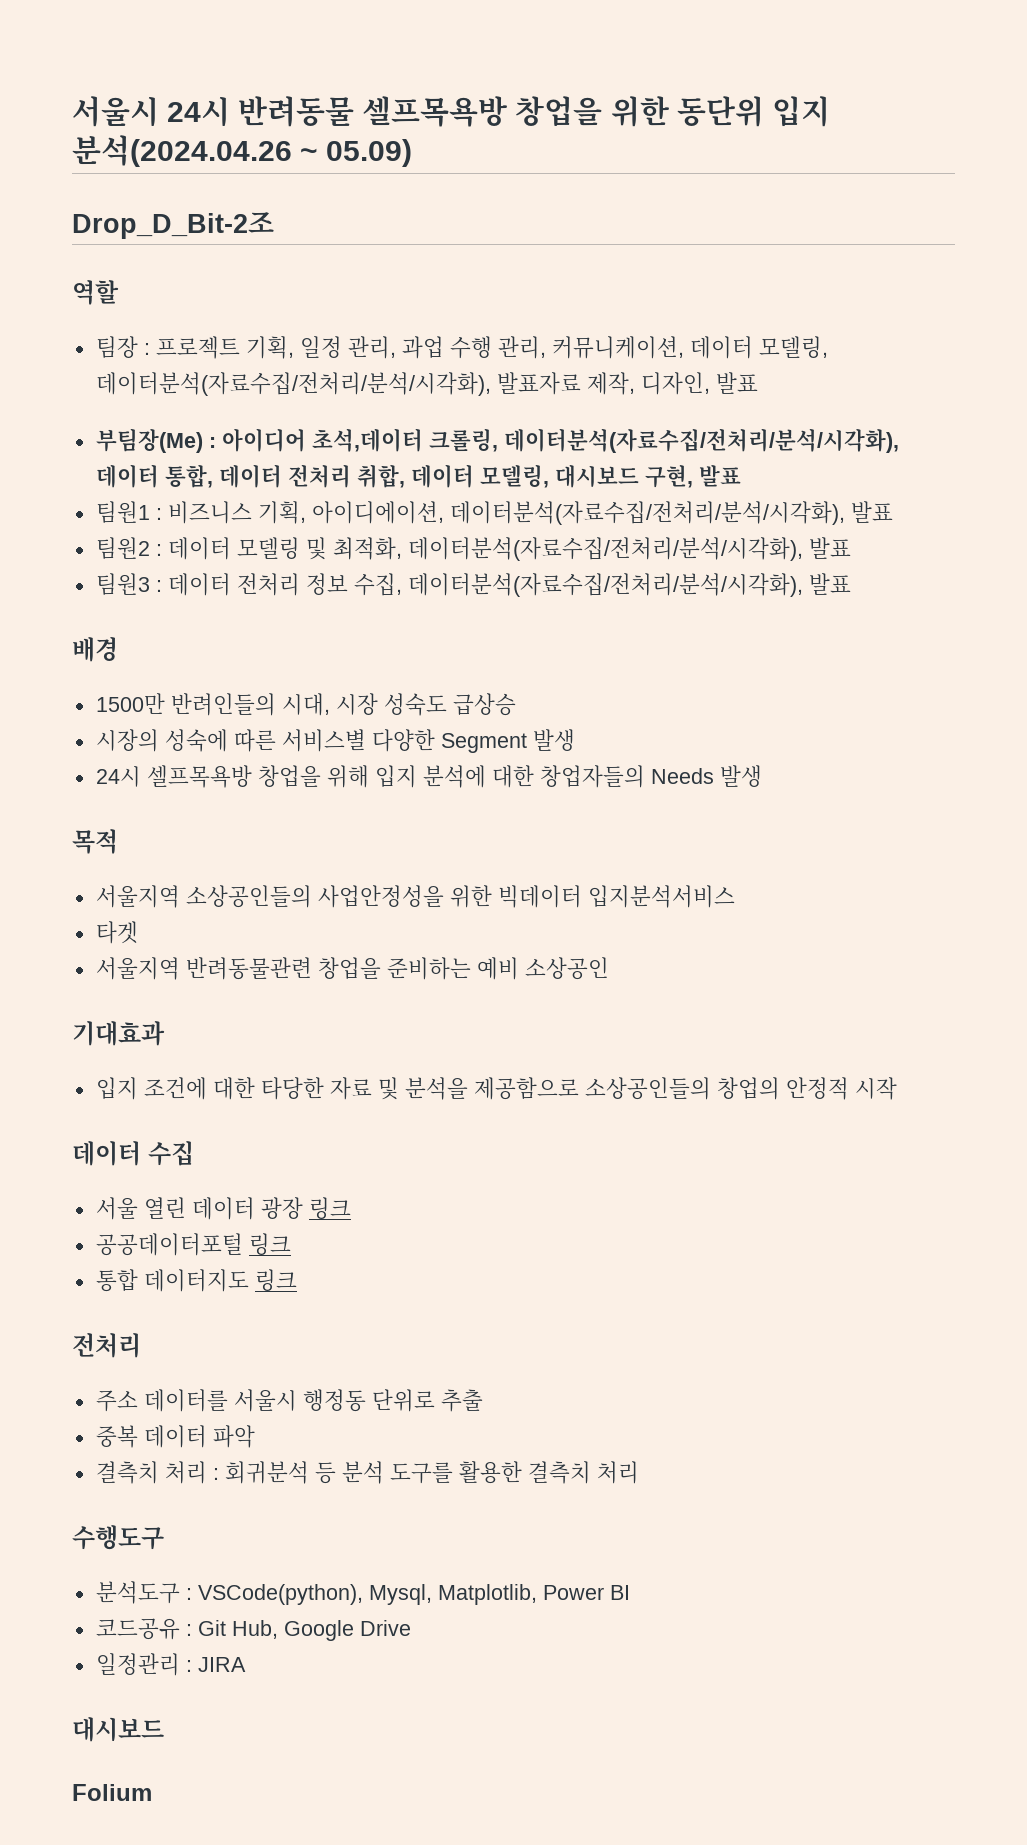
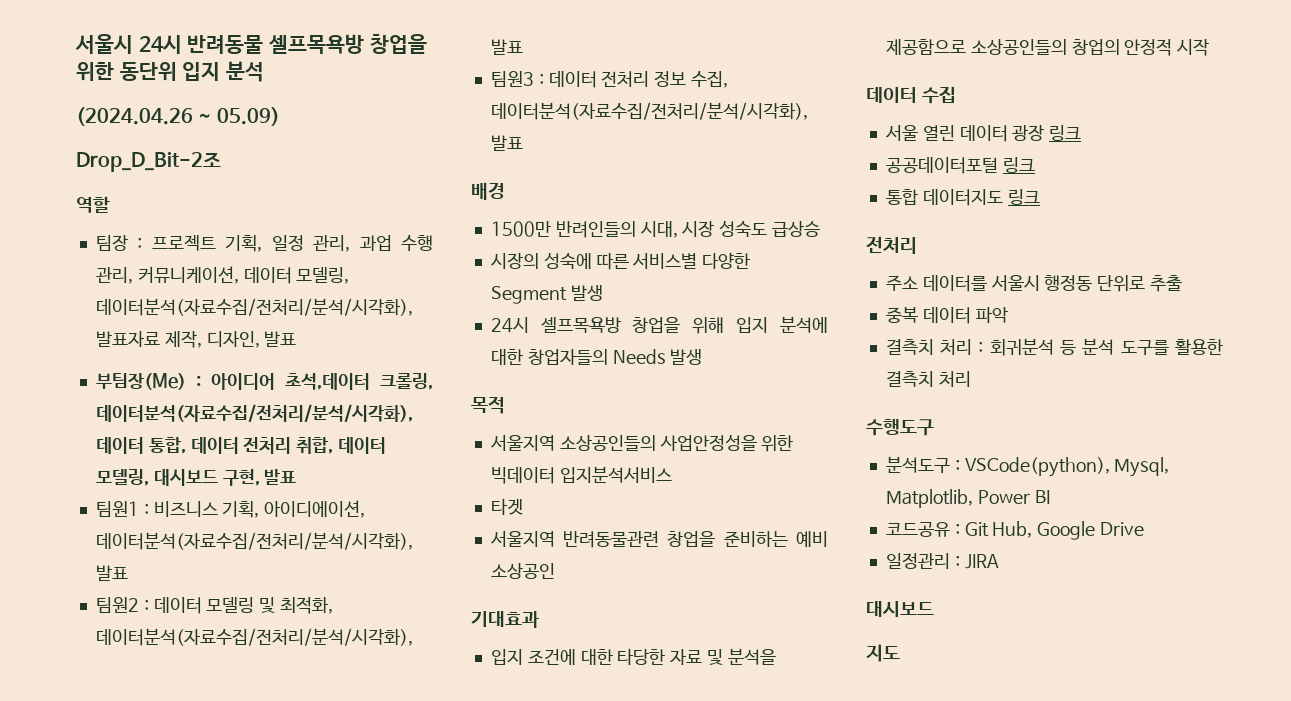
[72,135,292,167] 분석(2024.04.26 -> [226,61,265,82] [76,107,193,126] 분석 // (2024.04.26
[72,1784,152,1801] Folium -> [866,644,900,662] 지도

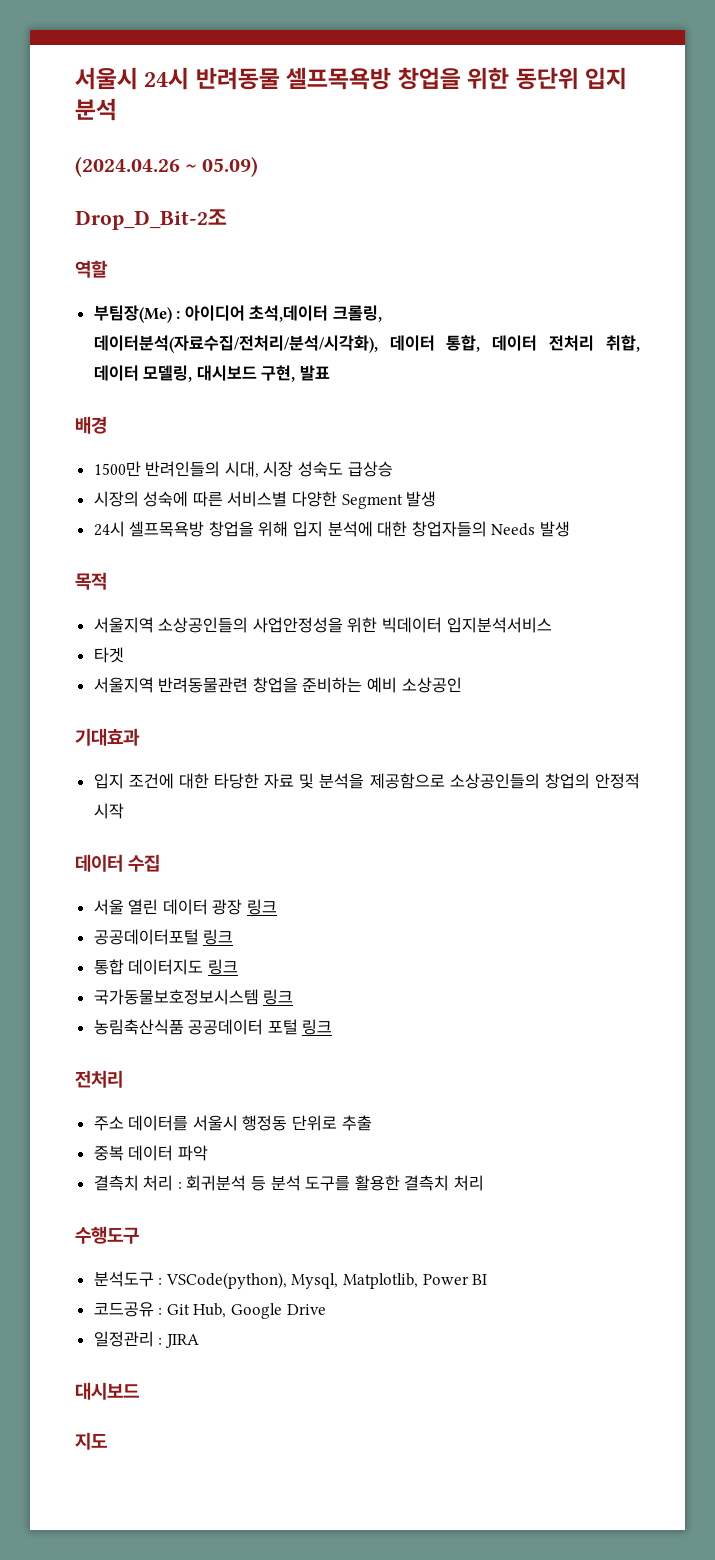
[95,235,433,252] [95,266,350,284] [95,298,413,316] [95,330,297,348] // 팀장 : 프로젝트 기획, 일정 관리, 과업 수행 관리, 커뮤니케이션, 데이터 모델링, 데이터분석(자료수집/전처리/분석/시각화), 발표자료 제작, 디자인, 발표 -> (108, 269) none
[95,500,366,518] [95,532,413,550] [95,565,128,581] [95,596,334,614] [95,628,413,646] [490,39,523,55] [490,71,729,88] [490,102,808,120] [490,135,523,151] // 팀원1 : 비즈니스 기획, 아이디에이션, 데이터분석(자료수집/전처리/분석/시각화), 발표 // 팀원2 : 데이터 모델링 및 최적화, 데이터분석(자료수집/전처리/분석/시각화), 발표 // 팀원3 : 데이터 전처리 정보 수집, 데이터분석(자료수집/전처리/분석/시각화), 발표 -> (331, 373) none
(1040, 197) none -> [93,989,294,1005] [93,1019,333,1035] // 국가동물보호정보시스템 링크 // 농림축산식품 공공데이터 포털 링크

